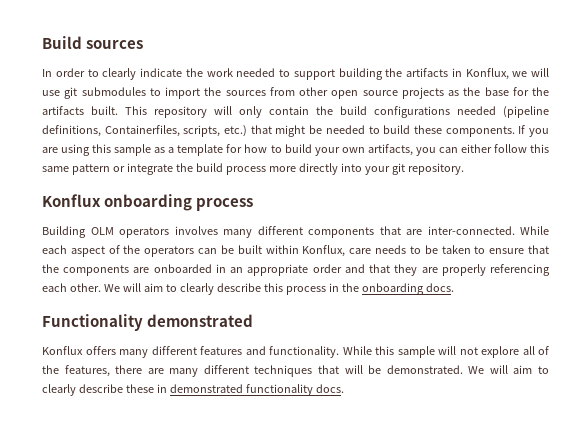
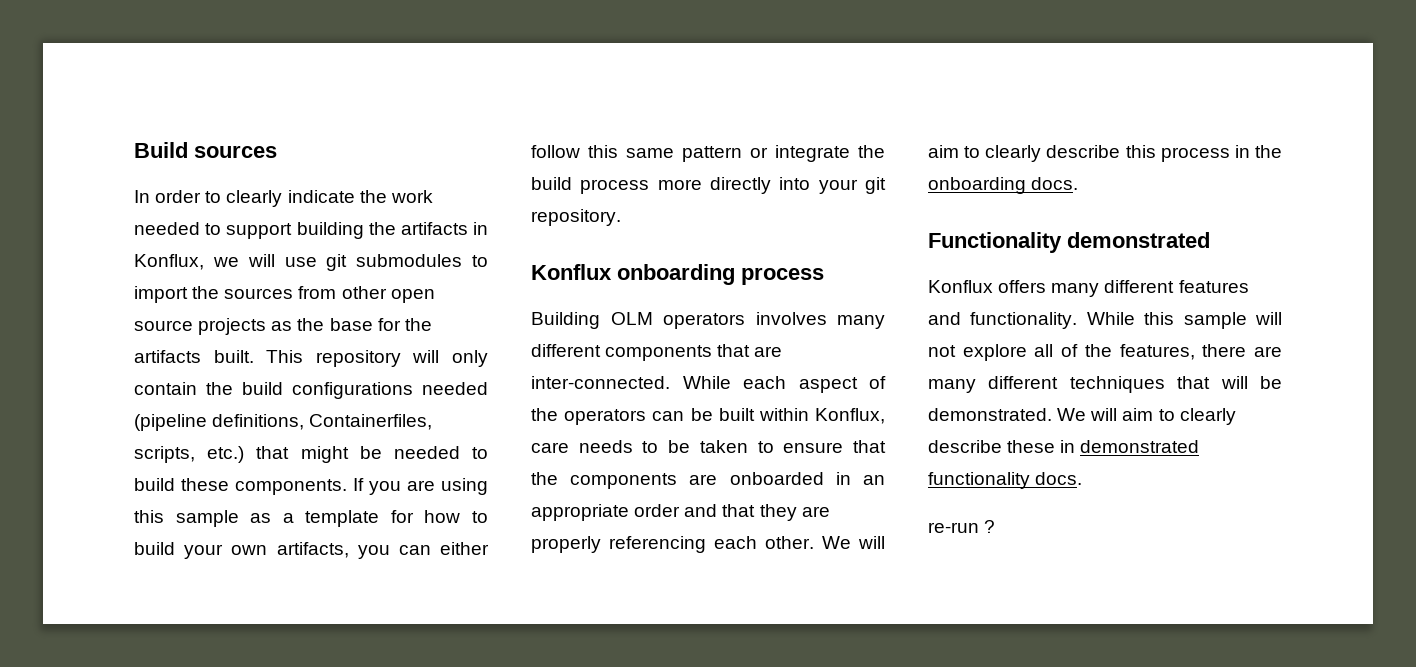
(344, 388) none -> [928,520,996,533] // re-run ?

